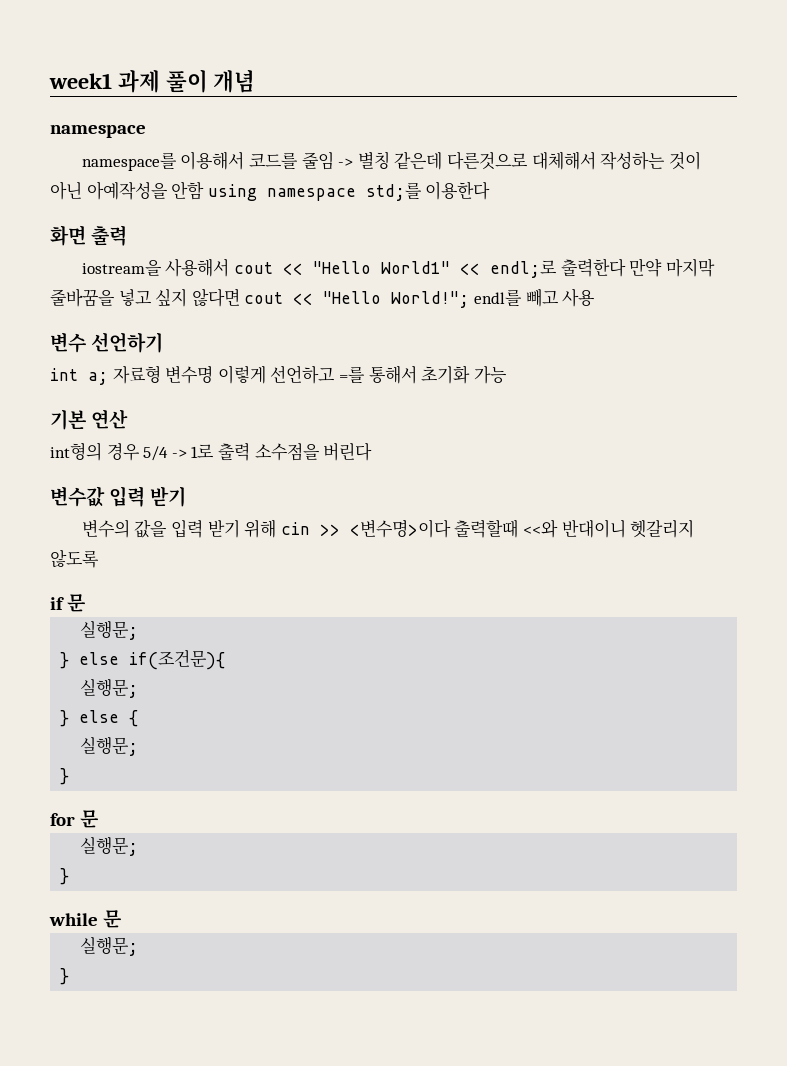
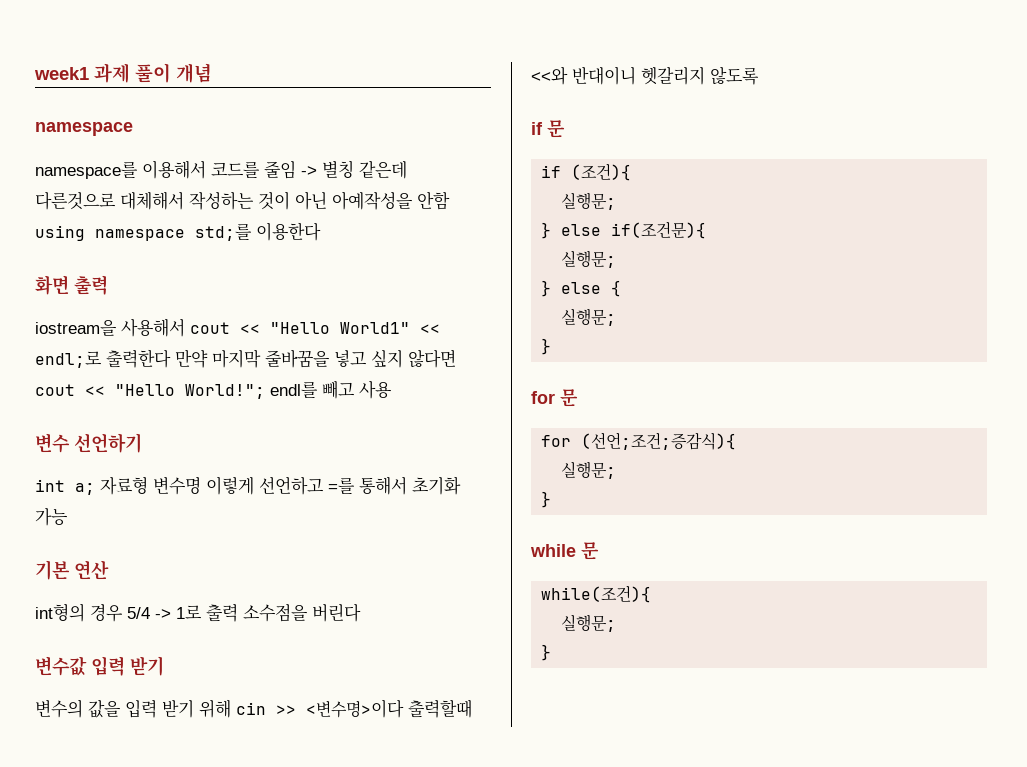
(87, 603) none -> [541,163,632,181] // if (조건){
(100, 819) none -> [541,432,737,450] // for (선언;조건;증감식){
(123, 919) none -> [541,585,652,603] // while(조건){

